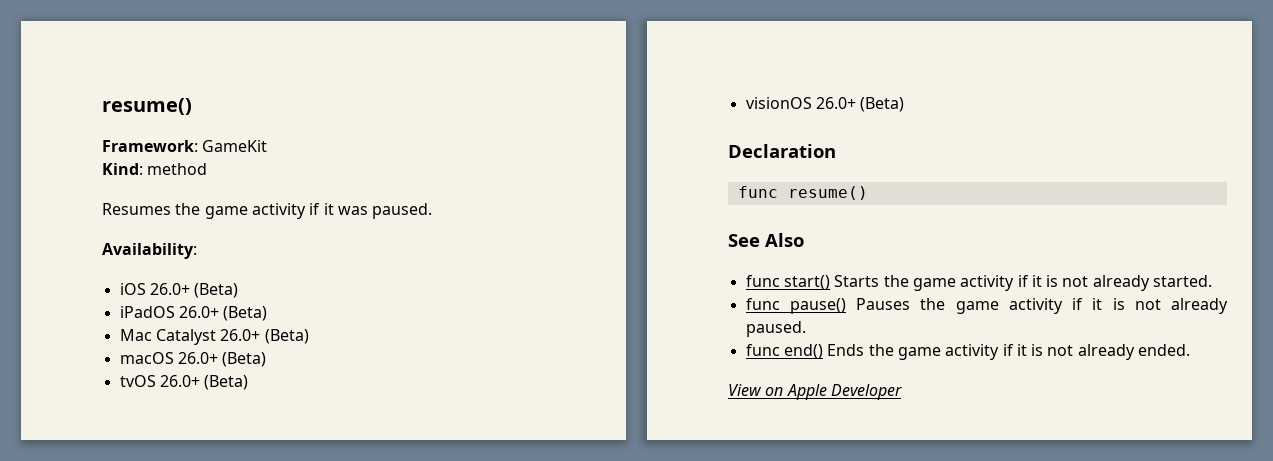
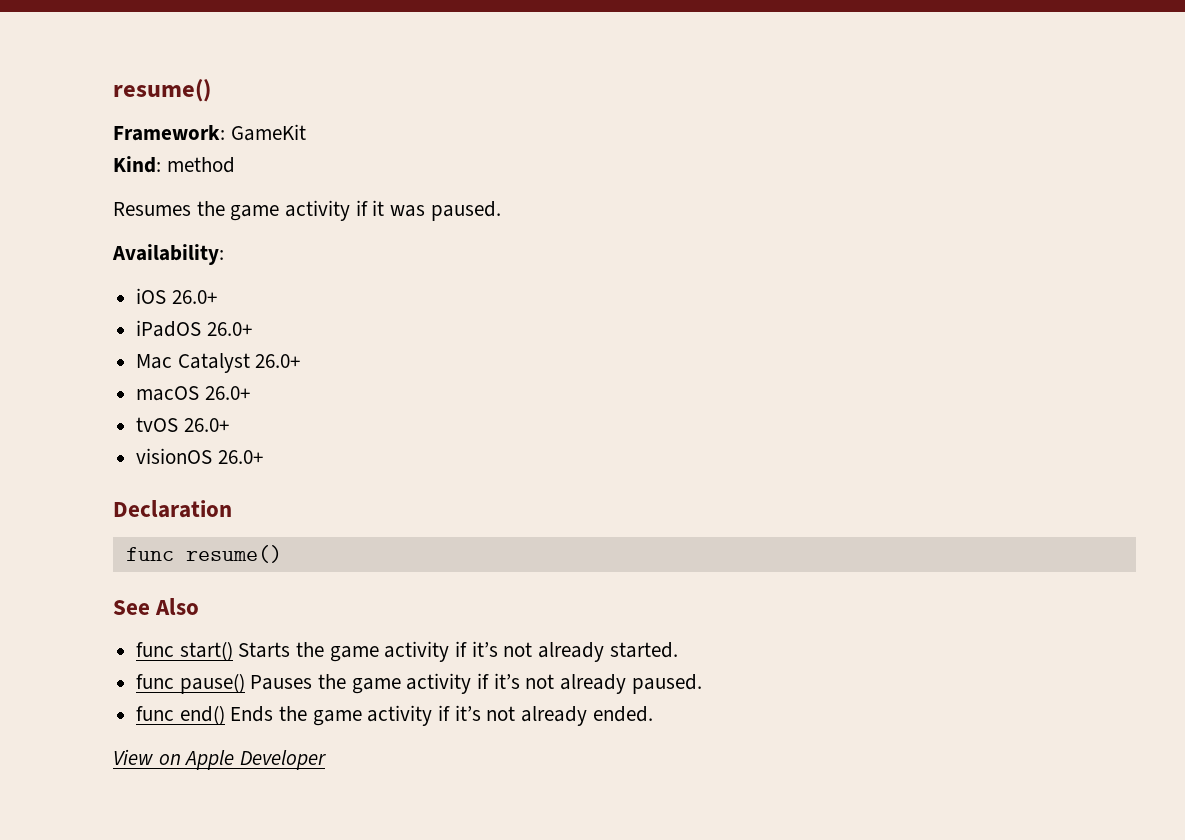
[194,283,239,298] (Beta) -> (217, 297) none
[223,306,268,321] (Beta) -> (252, 329) none
[264,329,309,344] (Beta) -> (301, 361) none
[222,352,267,367] (Beta) -> (250, 393) none
[204,375,249,390] (Beta) -> (229, 425) none
[860,97,905,112] (Beta) -> (263, 457) none
[1031,275,1059,287] it is -> [471,641,498,657] it’s
[1092,298,1125,310] it is -> [493,673,520,689] it’s
[1016,344,1044,356] it is -> [454,705,481,721] it’s

